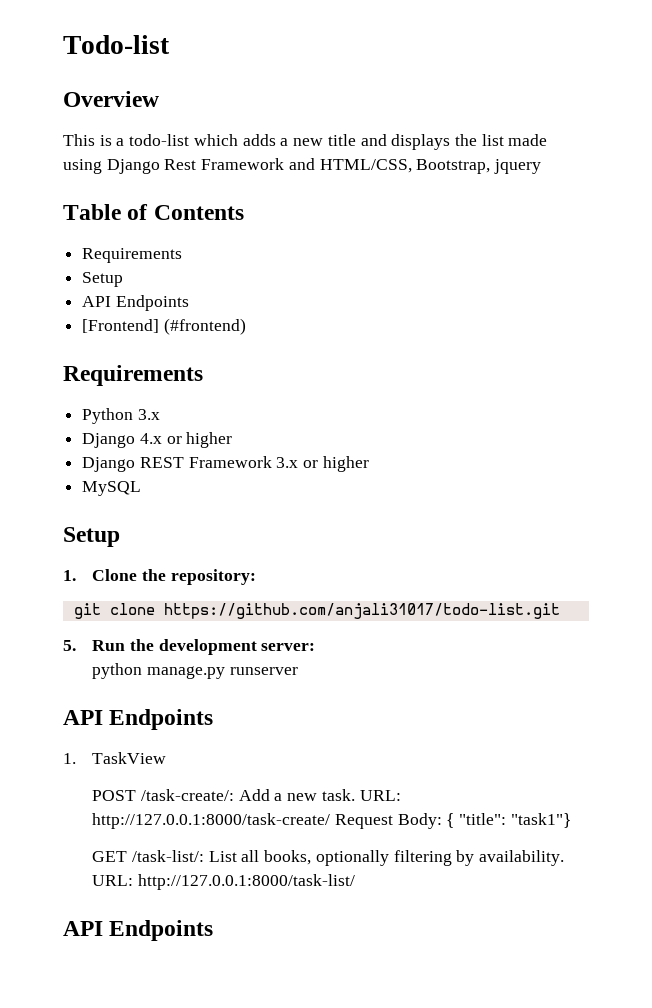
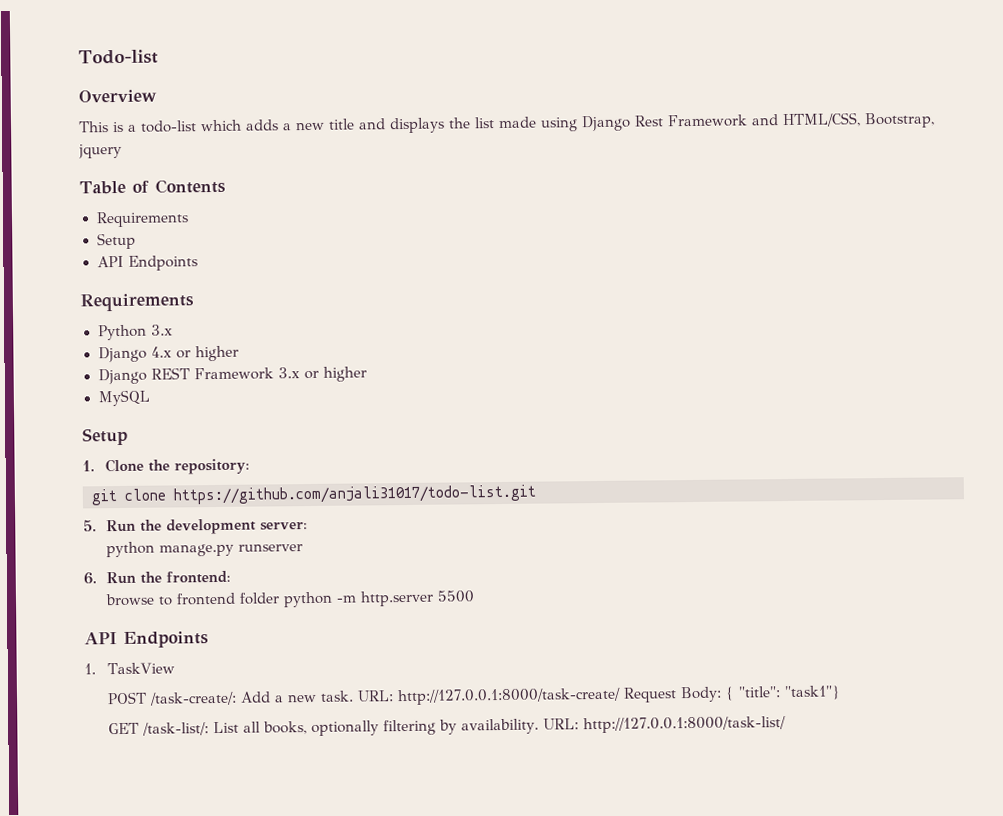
[82,318,246,335] // [Frontend] (#frontend) -> (198, 263) none
(298, 671) none -> [83,570,231,585] [104,590,475,608] // 6. Run the frontend: // browse to frontend folder python -m http.server 5500
[63,920,214,941] // API Endpoints -> (786, 725) none

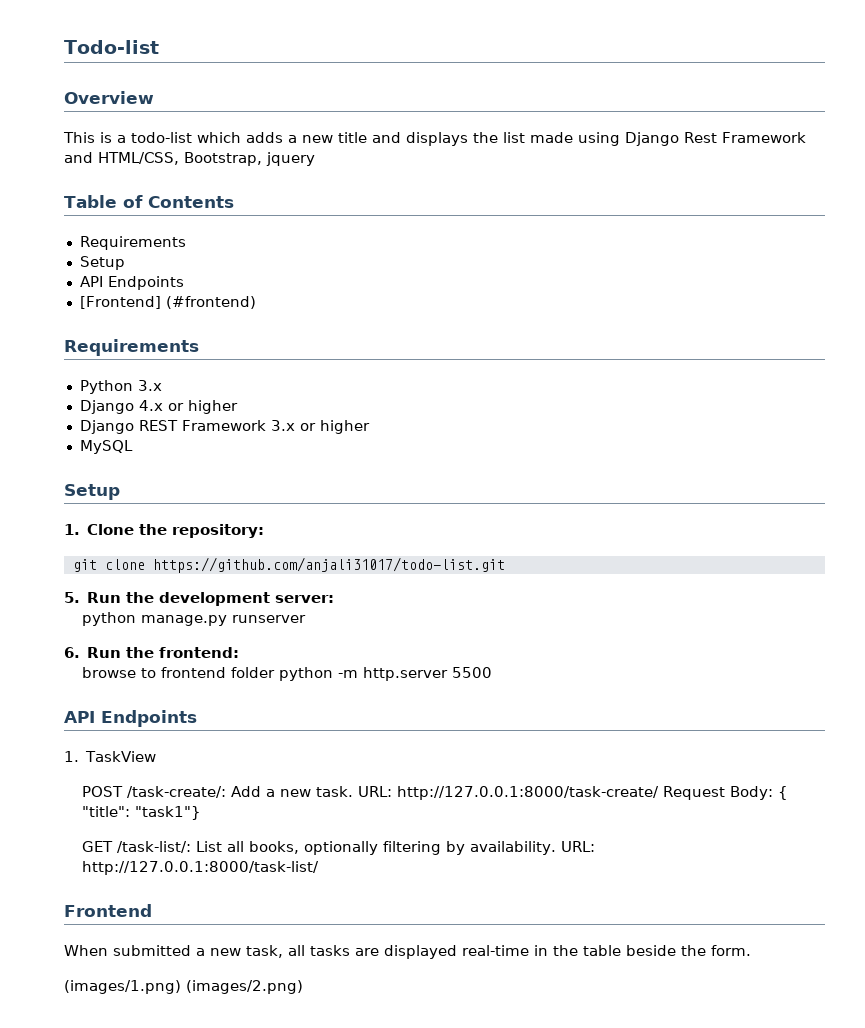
(198, 263) none -> [79,296,256,309] // [Frontend] (#frontend)
(786, 725) none -> [64,904,152,917] [64,945,751,959] [64,980,303,994] // Frontend // When submitted a new task, all tasks are displayed real-time in the table beside the form. // (images/1.png) (images/2.png)

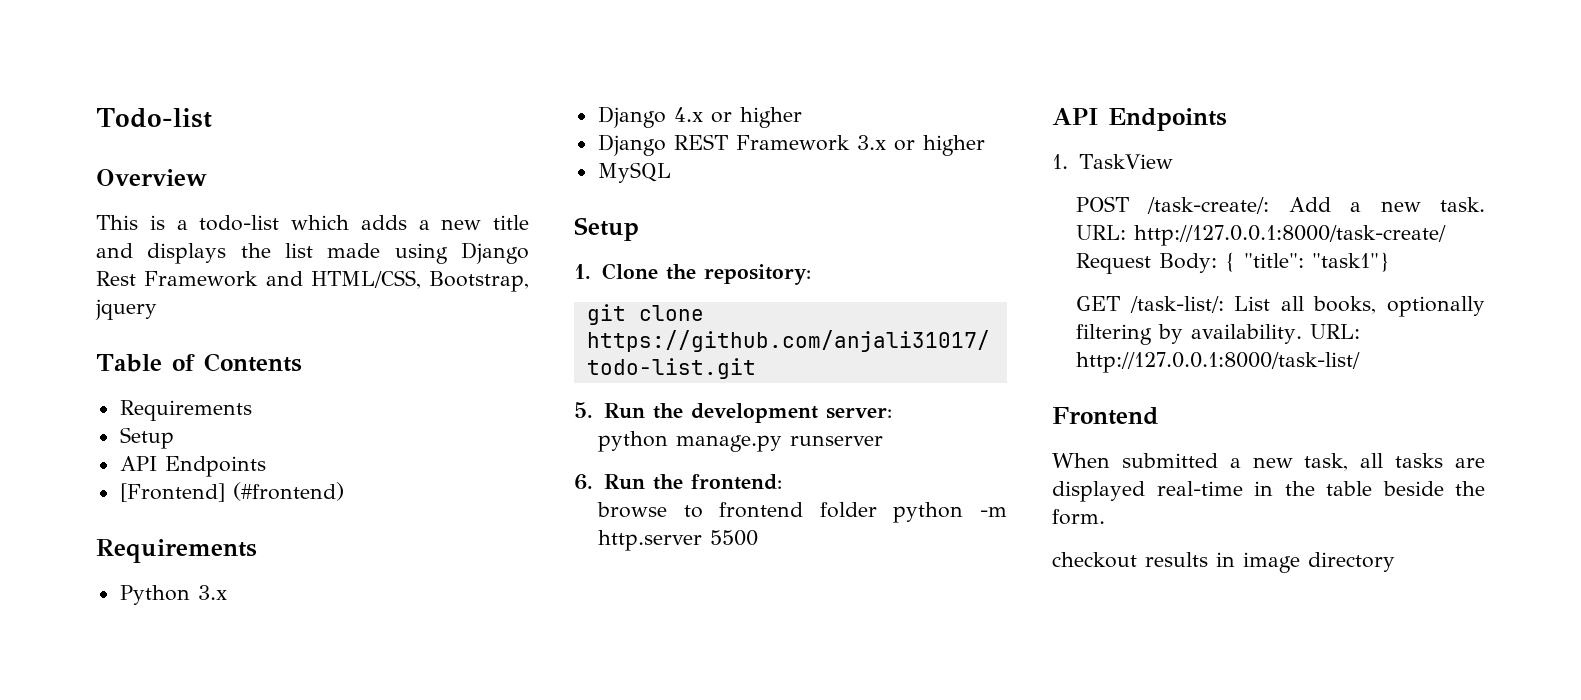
[64,980,303,994] (images/1.png) (images/2.png) -> [1052,552,1395,573] checkout results in image directory

